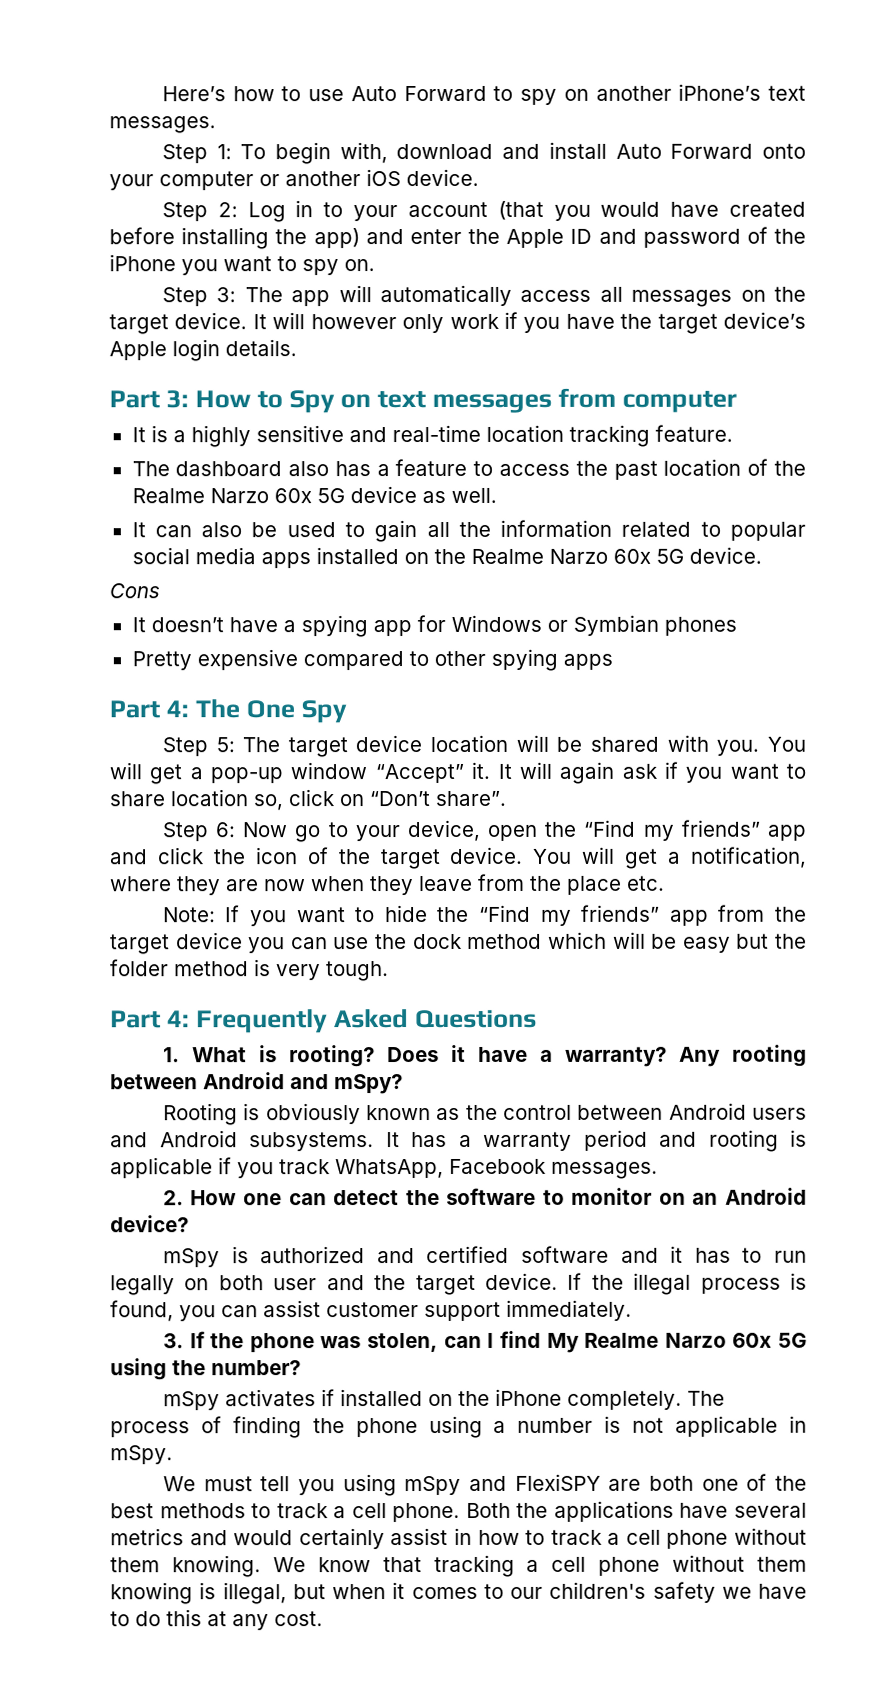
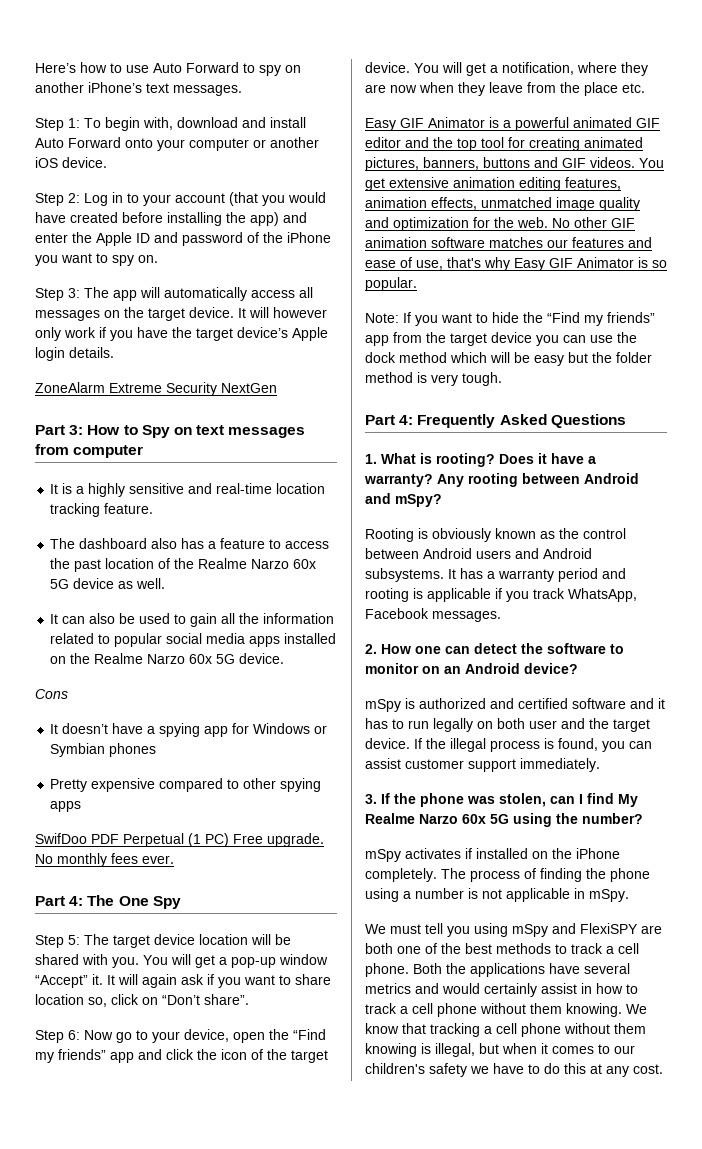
(297, 348) none -> [35,382,277,396] // ZoneAlarm Extreme Security NextGen
(613, 661) none -> [35,833,324,847] [35,853,174,867] // SwifDoo PDF Perpetual (1 PC) Free upgrade. No monthly fees ever.
(665, 883) none -> [365,117,660,131] [365,137,643,151] [365,157,664,171] [365,177,621,191] [365,197,640,211] [365,217,635,231] [365,237,652,248] [365,257,667,271] [365,277,417,291] // Easy GIF Animator is a powerful animated GIF editor and the top tool for creating animated pictures, banners, buttons and GIF videos. You get extensive animation editing features, animation effects, unmatched image quality and optimization for the web. No other GIF animation software matches our features and ease of use, that's why Easy GIF Animator is so popular.

